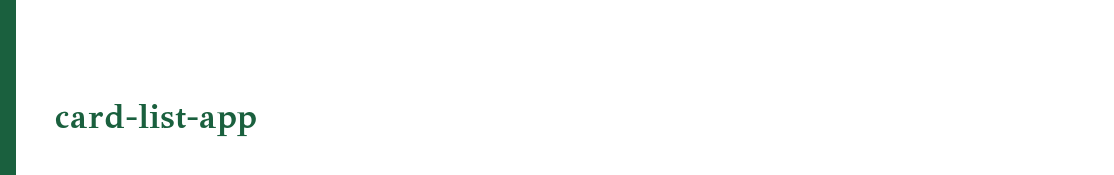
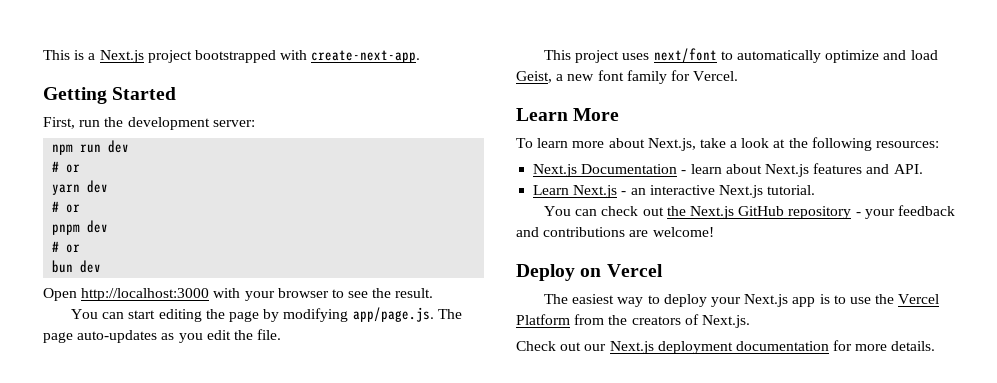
[55,104,257,137] card-list-app -> [43,50,421,63] [43,87,177,104] [43,117,255,130] [52,140,130,155] [52,161,81,173] [52,180,109,195] [52,201,81,213] [52,220,109,235] [52,241,81,253] [52,260,102,273] [43,288,434,301] [71,307,462,322] [43,329,282,343] [544,48,938,63] [516,70,739,84] [516,108,620,121] [516,137,940,151] [533,163,923,177] [533,185,816,198] [544,205,955,219] [516,227,714,237] [516,264,663,281] [544,294,940,307] [516,314,750,328] [516,340,936,354] This is a Next.js project bootstrapped with create-next-app. // Getting Started // First, run the development server: // npm run dev // # or // yarn dev // # or // pnpm dev // # or // bun dev // Open http://localhost:3000 with your browser to see the result. // You can start editing the page by modifying app/page.js. The page auto-updates as you edit the file. // This project uses next/font to automatically optimize and load Geist, a new font family for Vercel. // Learn More // To learn more about Next.js, take a look at the following resources: // Next.js Documentation - learn about Next.js features and API. // Learn Next.js - an interactive Next.js tutorial. // You can check out the Next.js GitHub repository - your feedback and contributions are welcome! // Deploy on Vercel // The easiest way to deploy your Next.js app is to use the Vercel Platform from the creators of Next.js. // Check out our Next.js deployment documentation for more details.

